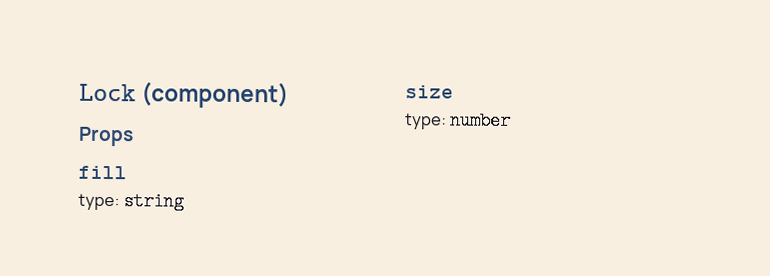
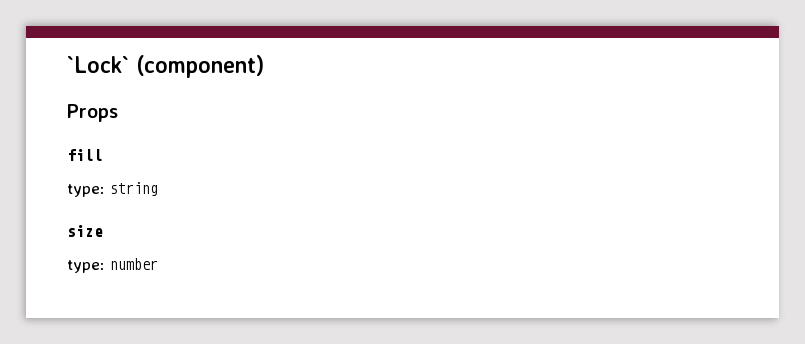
[79,83,136,102] Lock -> [67,56,129,73] `Lock`

